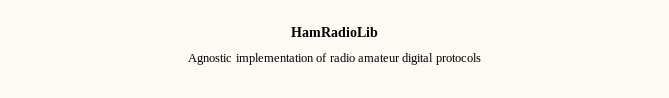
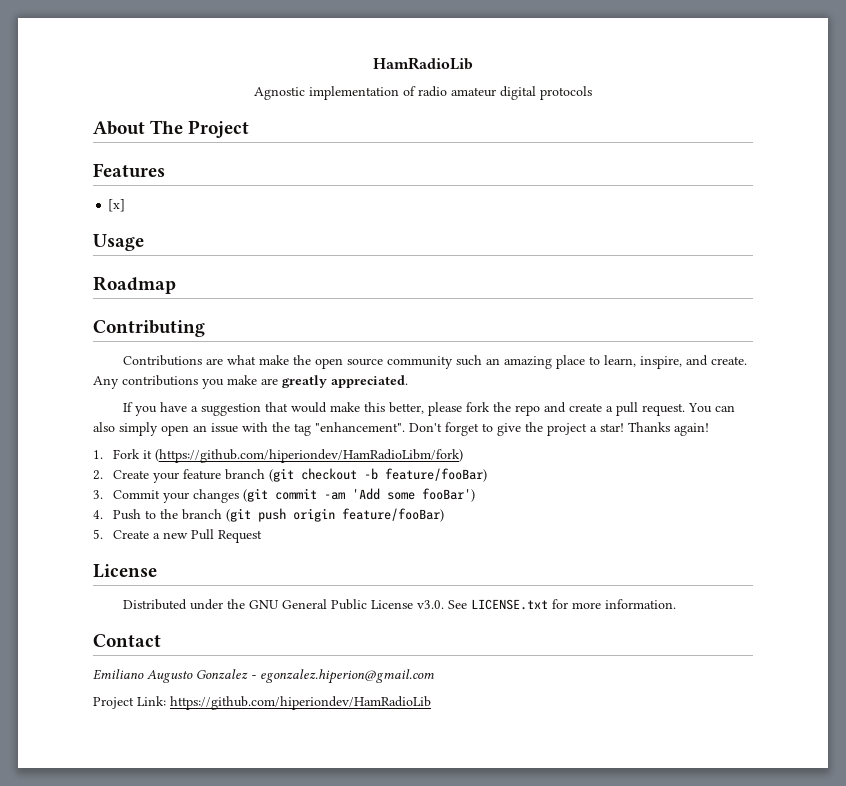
(481, 59) none -> [93,120,250,138] [93,163,165,178] [108,199,126,212] [93,234,144,251] [93,276,176,294] [93,320,205,337] [123,355,748,369] [93,375,408,389] [123,402,736,416] [93,422,709,436] [93,449,464,463] [93,468,488,483] [93,488,476,503] [93,508,445,522] [93,529,263,543] [93,564,157,578] [123,599,677,610] [93,634,161,647] [93,669,434,684] [93,696,431,710] // About The Project // Features // [x] // Usage // Roadmap // Contributing // Contributions are what make the open source community such an amazing place to learn, inspire, and create. Any contributions you make are greatly appreciated. // If you have a suggestion that would make this better, please fork the repo and create a pull request. You can also simply open an issue with the tag "enhancement". Don't forget to give the project a star! Thanks again! // 1. Fork it (https://github.com/hiperiondev/HamRadioLibm/fork) // 2. Create your feature branch (git checkout -b feature/fooBar) // 3. Commit your changes (git commit -am 'Add some fooBar') // 4. Push to the branch (git push origin feature/fooBar) // 5. Create a new Pull Request // License // Distributed under the GNU General Public License v3.0. See LICENSE.txt for more information. // Contact // Emiliano Augusto Gonzalez - egonzalez.hiperion@gmail.com // Project Link: https://github.com/hiperiondev/HamRadioLib

